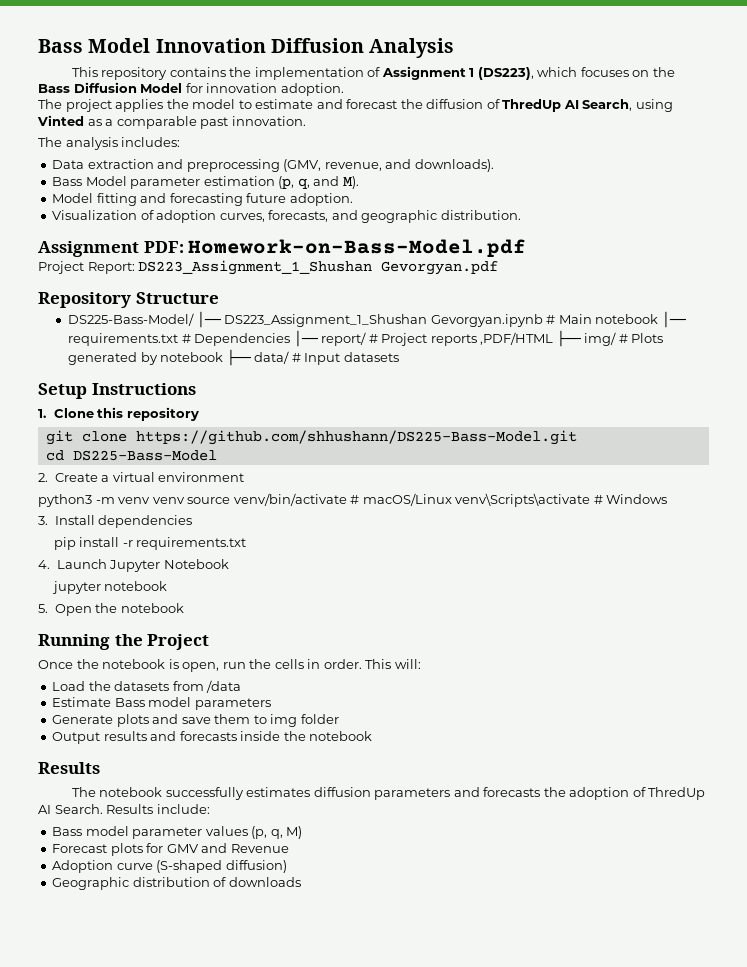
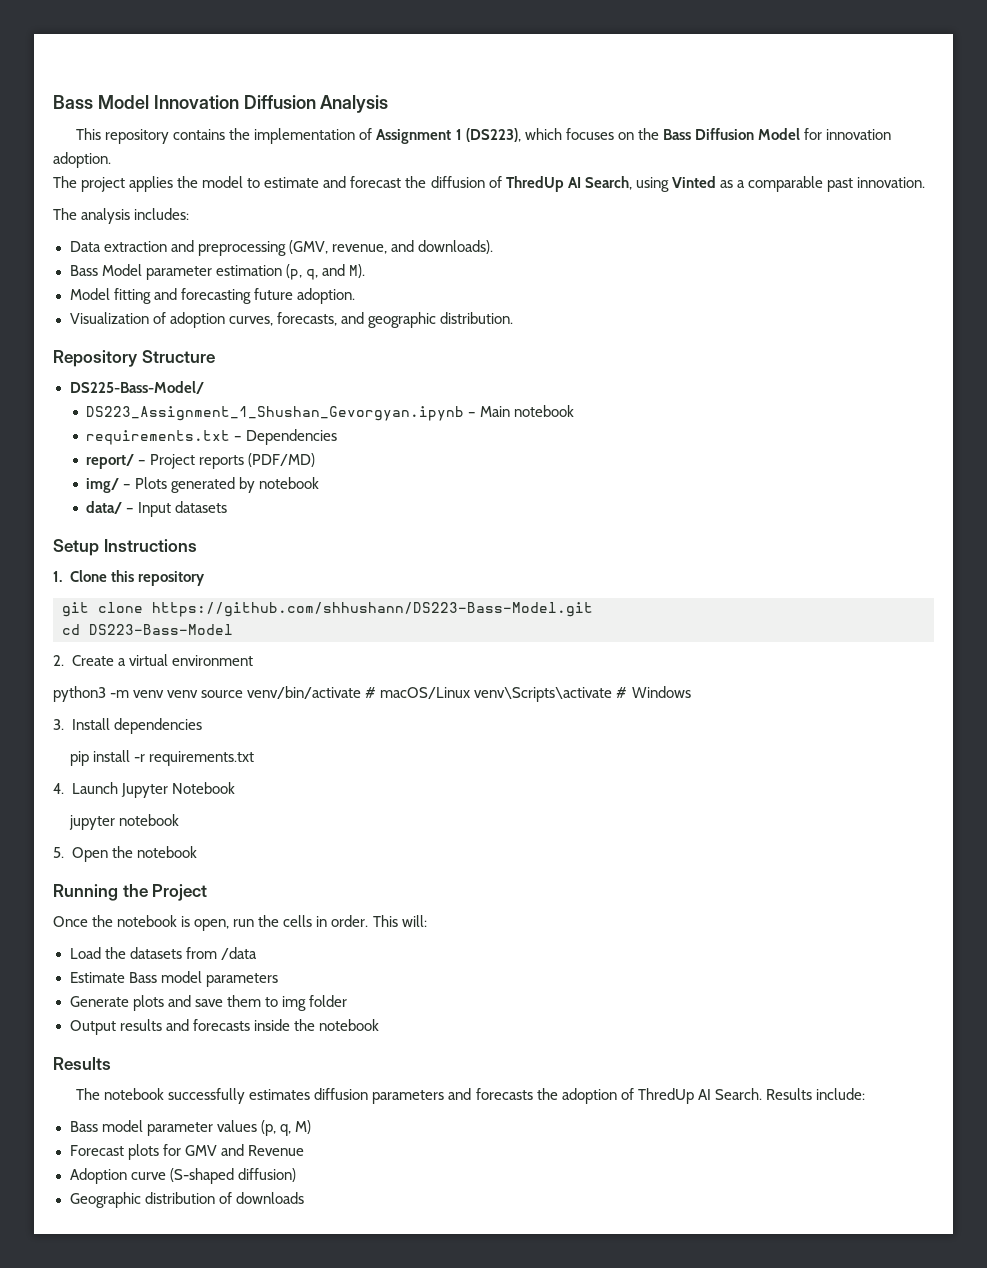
[38,239,527,257] [38,260,499,275] [38,292,219,308] [68,311,686,328] [68,330,628,347] Assignment PDF: Homework-on-Bass-Model.pdf // Project Report: DS223_Assignment_1_Shushan Gevorgyan.pdf // Repository Structure // DS225-Bass-Model/ │── DS223_Assignment_1_Shushan Gevorgyan.ipynb # Main notebook │── requirements.txt # Dependencies │── report/ # Project reports ,PDF/HTML ├── img/ # -> [53,350,215,367] [69,381,204,394] [86,405,575,421] [86,429,338,445] [86,453,316,469] [86,478,132,493] Repository Structure // DS225-Bass-Model/ // DS223_Assignment_1_Shushan_Gevorgyan.ipynb – Main notebook // requirements.txt – Dependencies // report/ – Project reports (PDF/MD) // img/ –
[226,349,301,366] ├── data/ # -> [86,501,135,514] // data/ –
[135,430,577,445] https://github.com/shhushann/DS225-Bass-Model.git -> [152,602,593,617] https://github.com/shhushann/DS223-Bass-Model.git
[72,450,217,461] DS225-Bass-Model -> [89,624,233,635] DS223-Bass-Model

